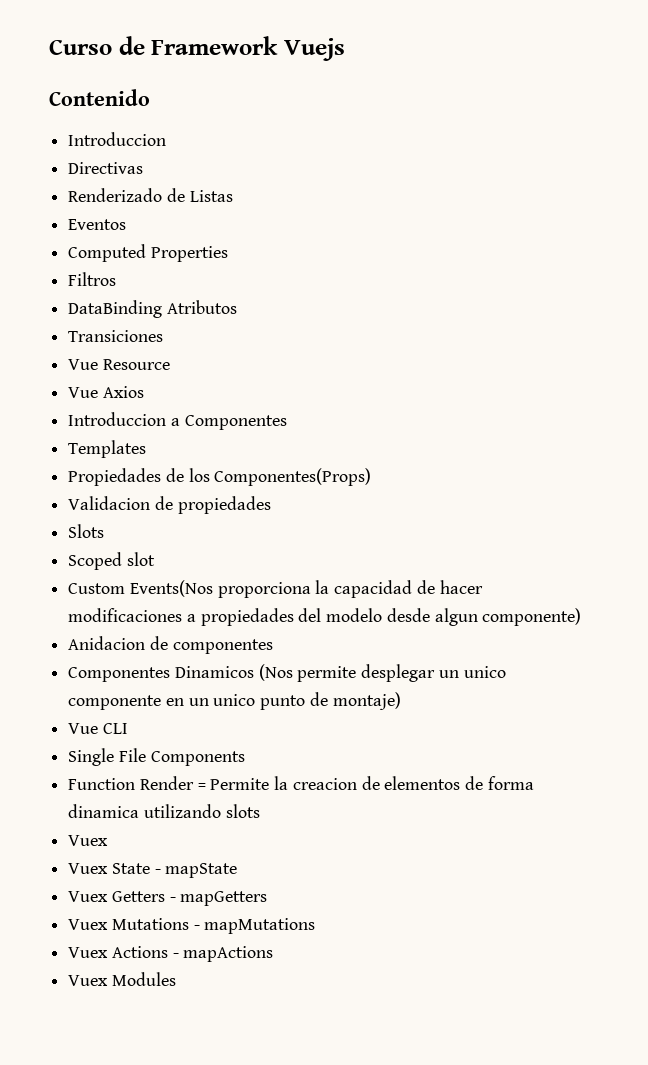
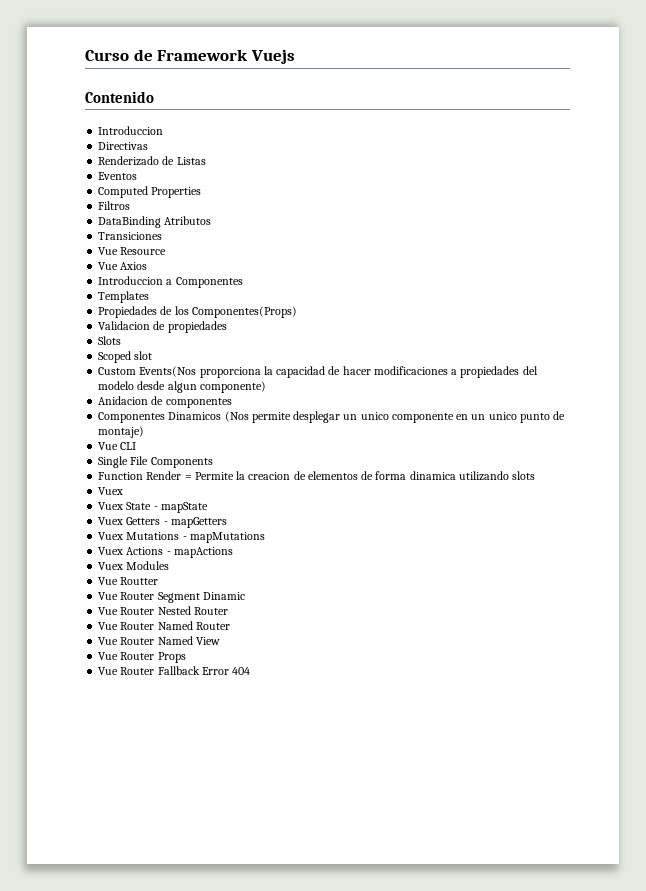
(176, 979) none -> [98,577,159,585] [98,592,245,603] [98,606,228,615] [98,621,230,630] [98,636,220,645] [98,652,186,663] [98,666,251,675] // Vue Routter // Vue Router Segment Dinamic // Vue Router Nested Router // Vue Router Named Router // Vue Router Named View // Vue Router Props // Vue Router Fallback Error 404

